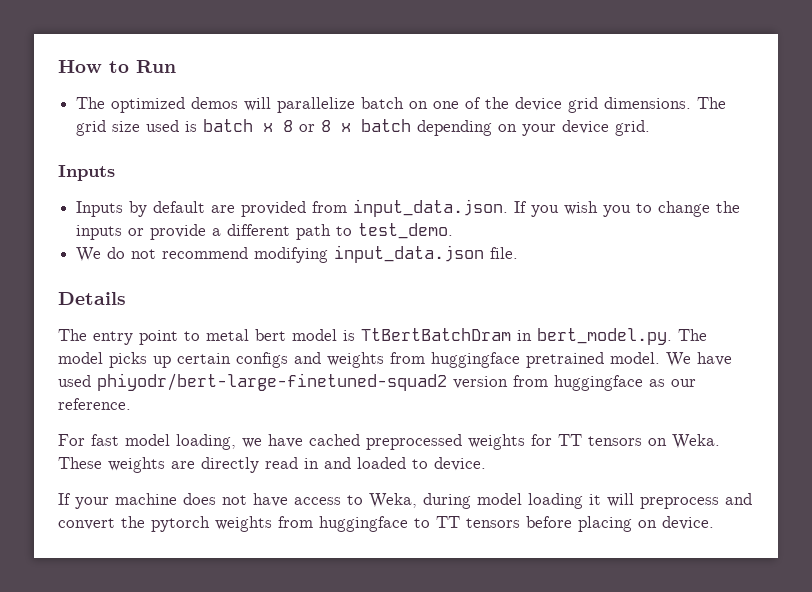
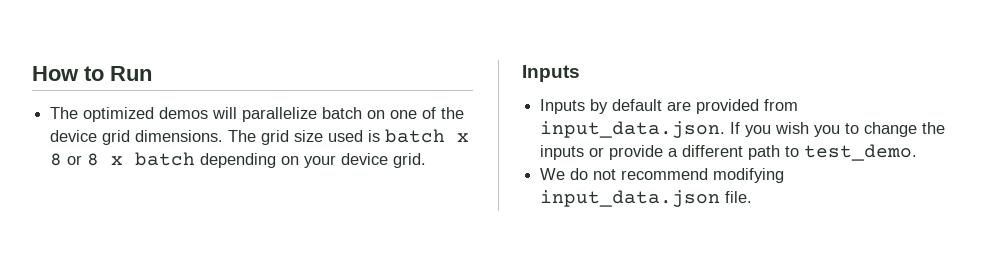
[58,292,126,305] [58,328,707,345] [58,352,732,368] [58,373,696,391] [58,398,131,410] [58,434,720,450] [58,457,486,473] [58,493,752,509] [58,516,714,532] // Details // The entry point to metal bert model is TtBertBatchDram in bert_model.py. The model picks up certain configs and weights from huggingface pretrained model. We have used phiyodr/bert-large-finetuned-squad2 version from huggingface as our reference. // For fast model loading, we have cached preprocessed weights for TT tensors on Weka. These weights are directly read in and loaded to device. // If your machine does not have access to Weka, during model loading it will preprocess and convert the pytorch weights from huggingface to TT tensors before placing on device. -> (753, 197) none

